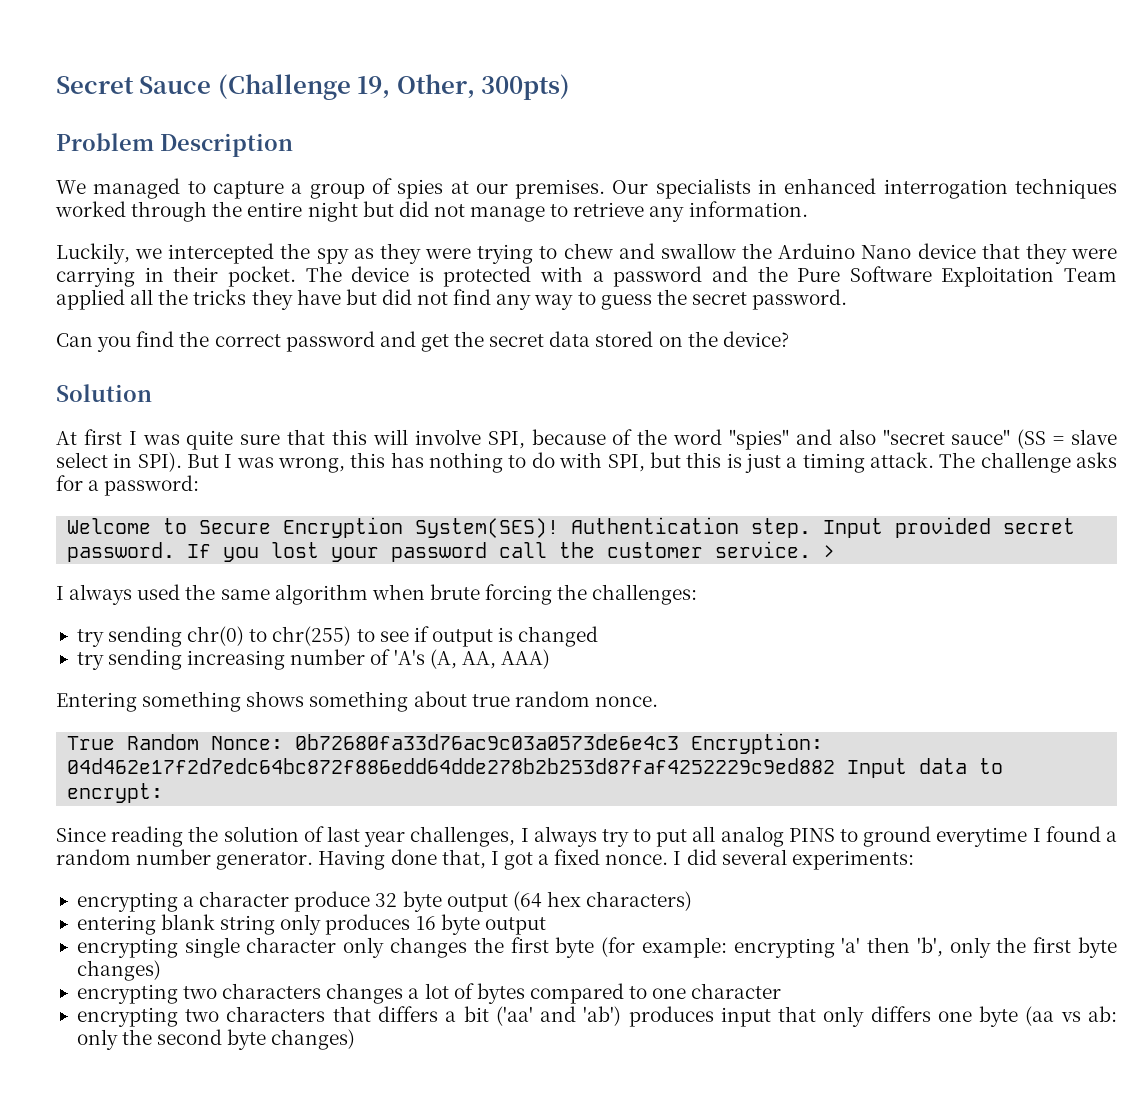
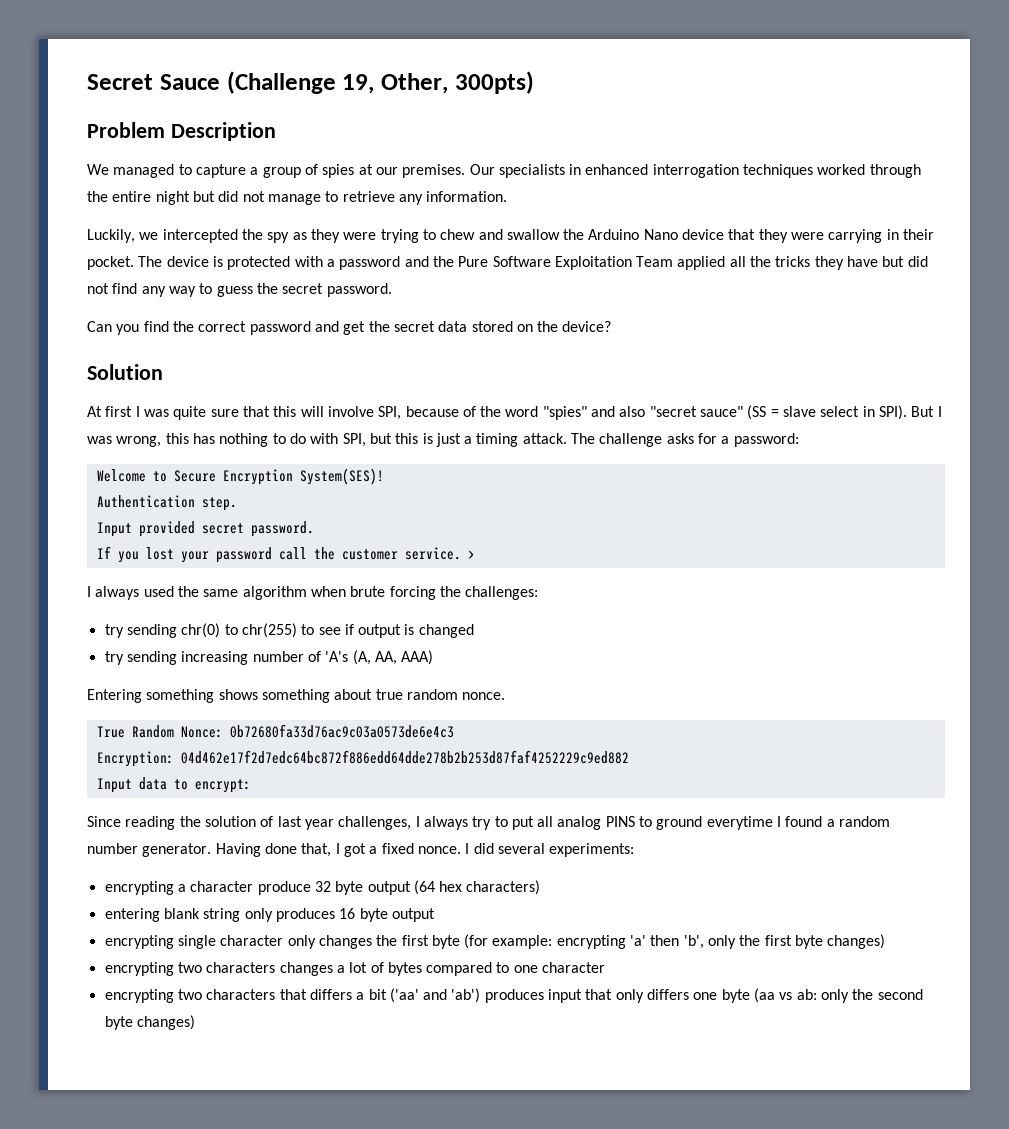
(560, 528) none -> (384, 476) //
(812, 528) none -> (237, 504) //
(176, 552) none -> (314, 529) //
(680, 742) none -> (454, 731) //
(836, 766) none -> (629, 757) //

